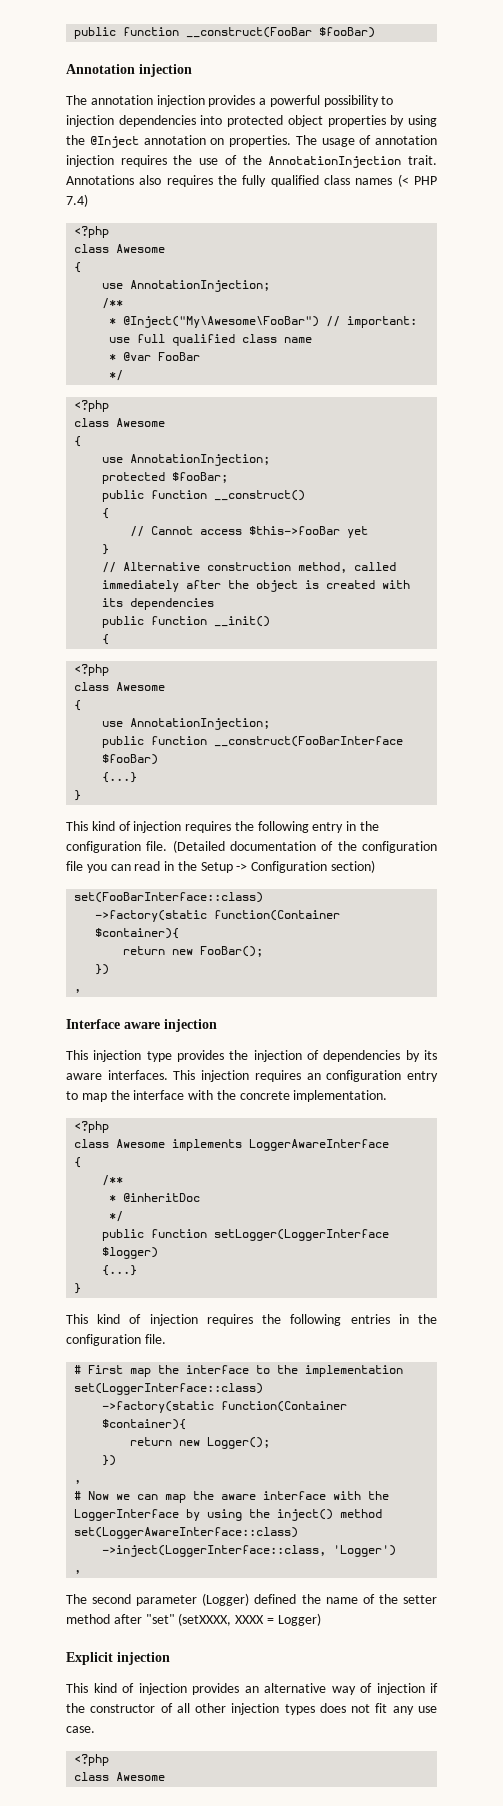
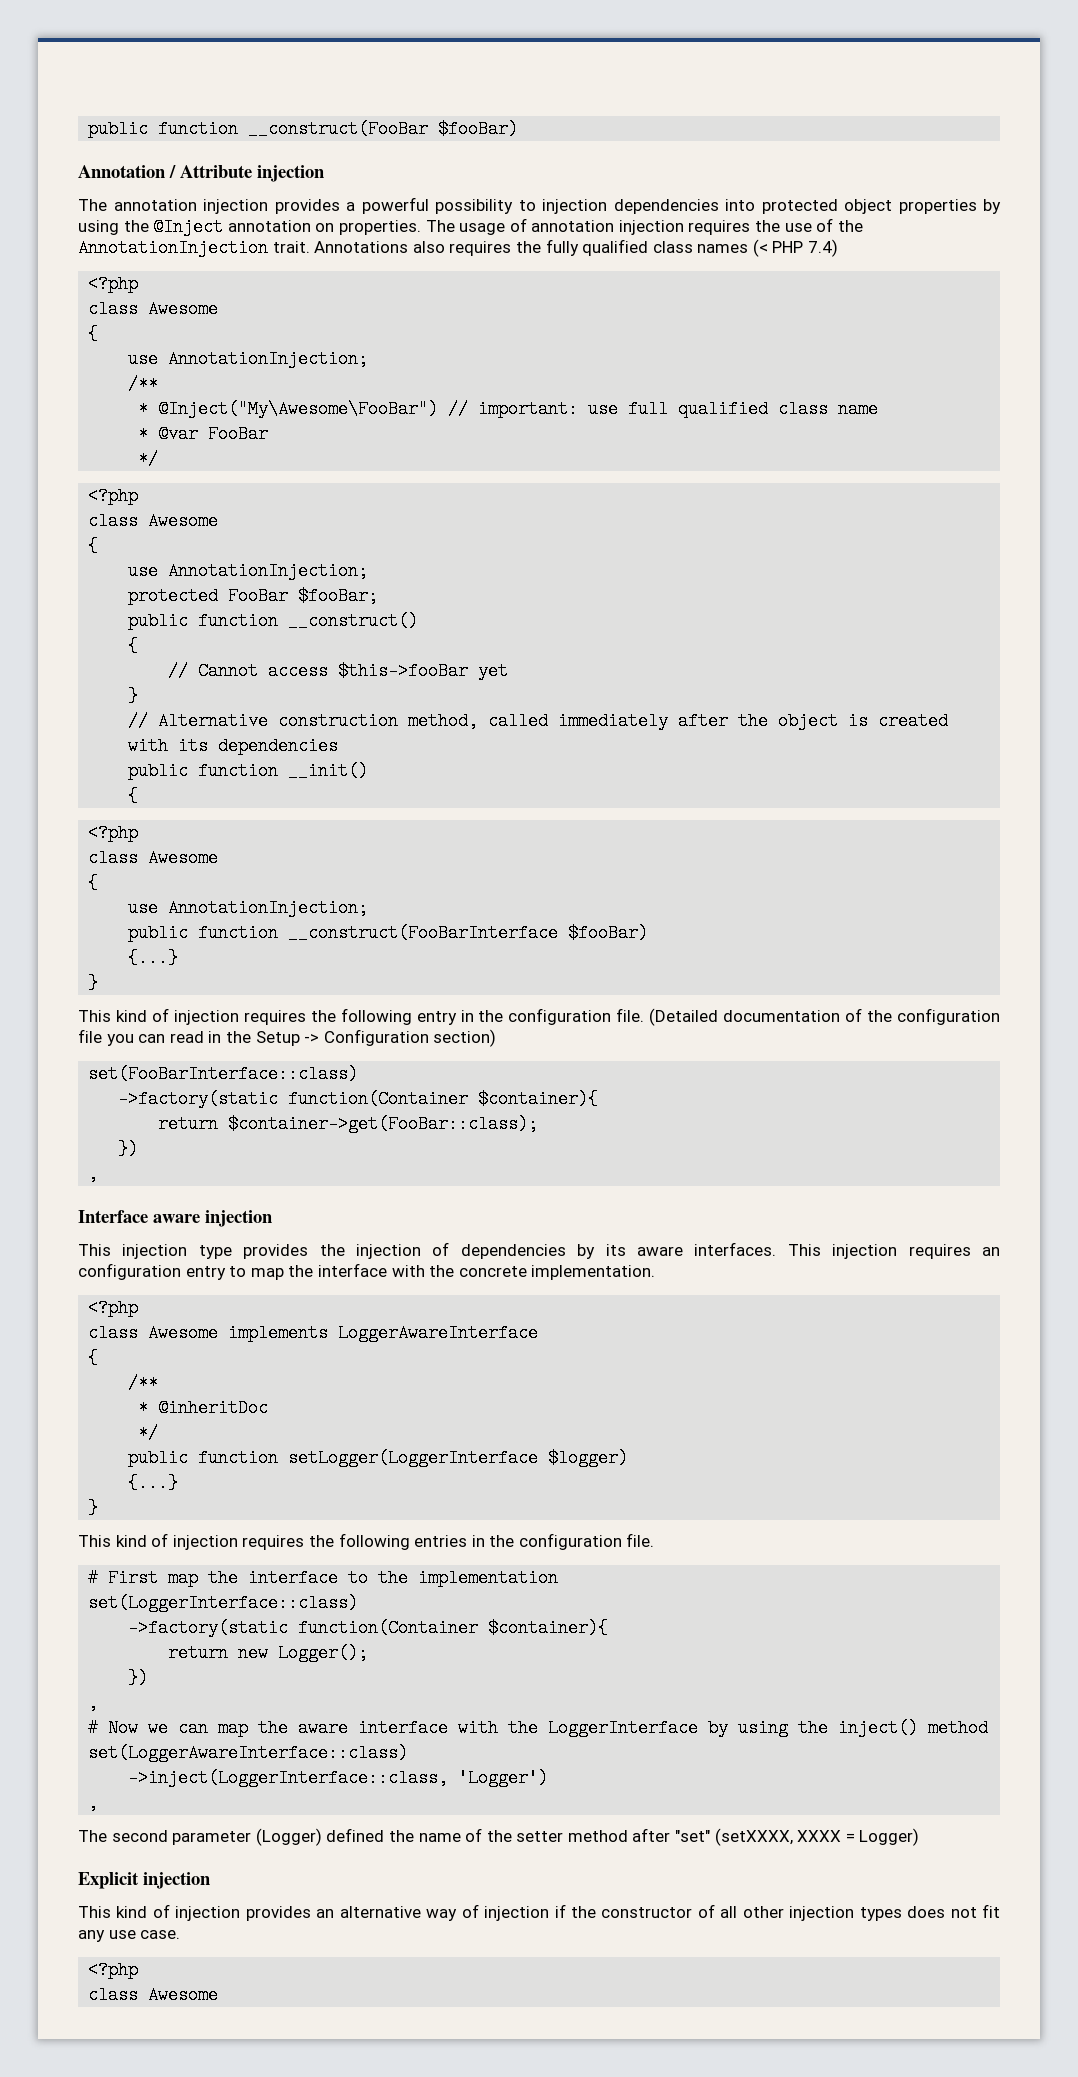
(135, 69) none -> [169,165,252,178] / Attribute
(166, 478) none -> [228,587,289,605] FooBar
[172,946,264,957] new FooBar(); -> [228,1115,539,1133] $container->get(FooBar::class);

